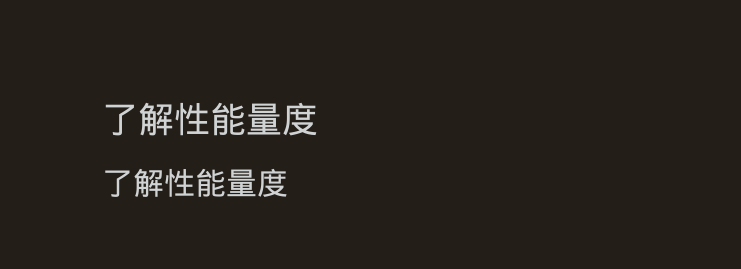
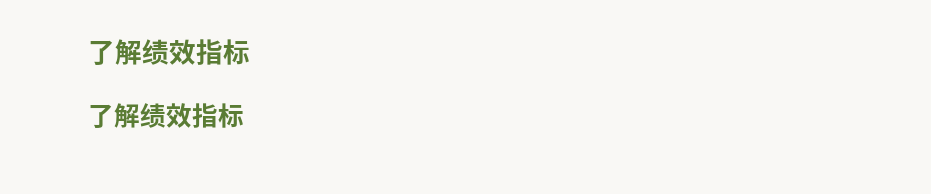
[102,102,318,136] [102,168,288,197] 了解性能量度 // 了解性能量度 -> [88,39,250,65] [88,103,244,128] 了解绩效指标 // 了解绩效指标

